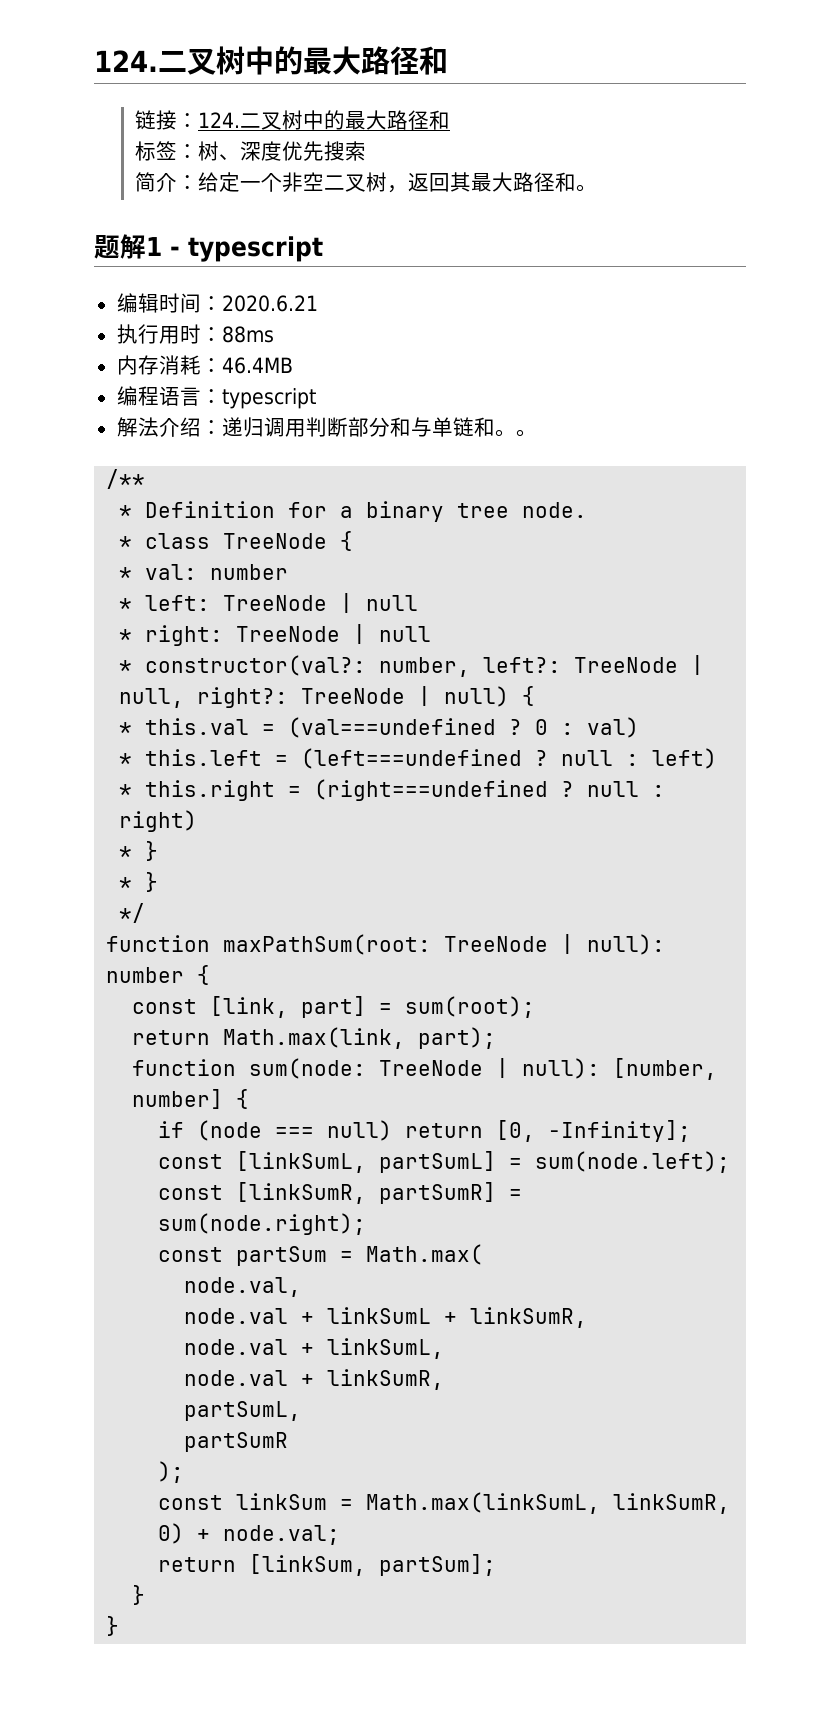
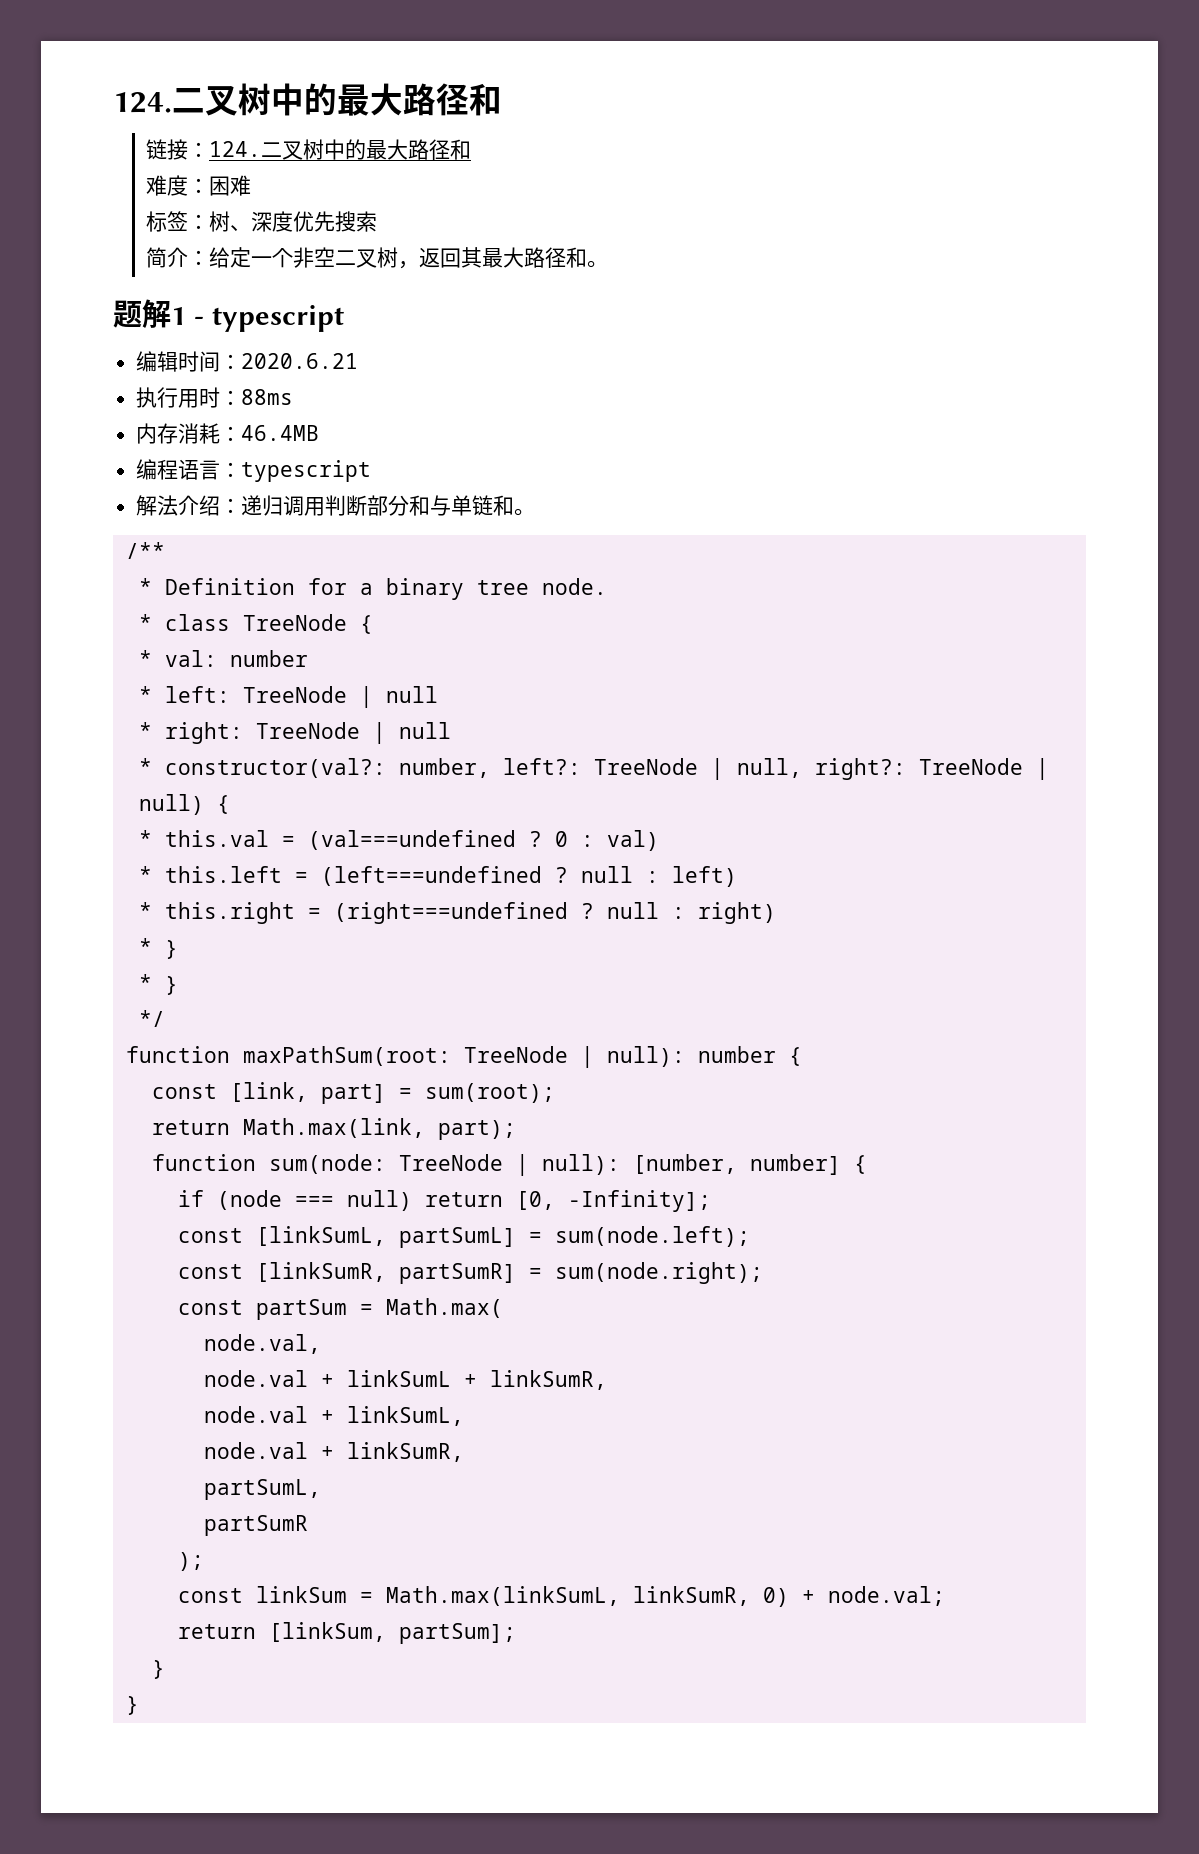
(450, 120) none -> [146,175,252,196] // 难度：困难
[515,429,537,437] 。 -> (536, 512) none

